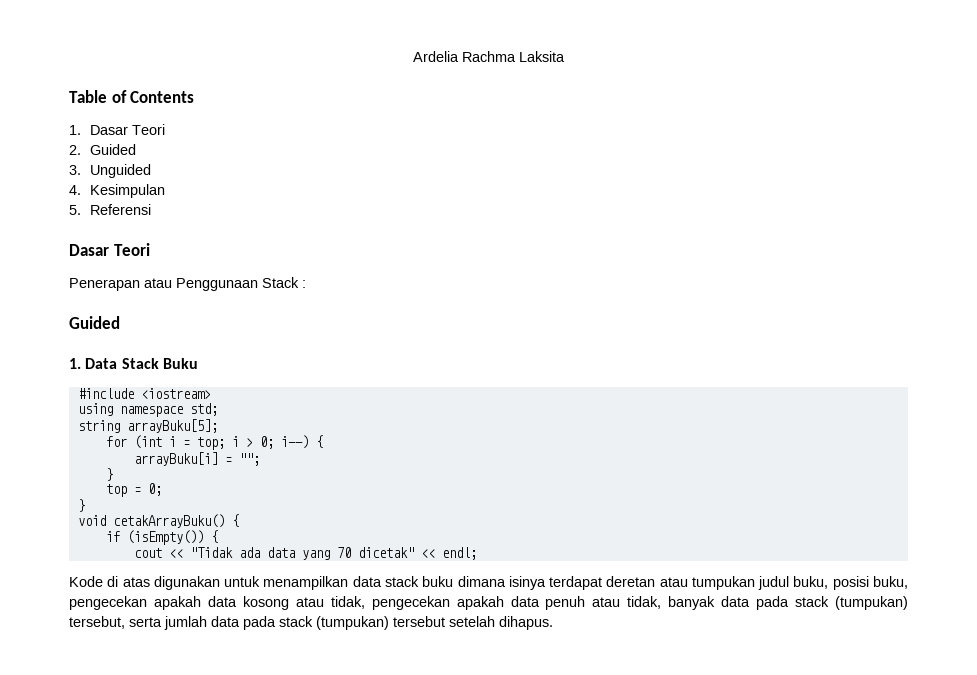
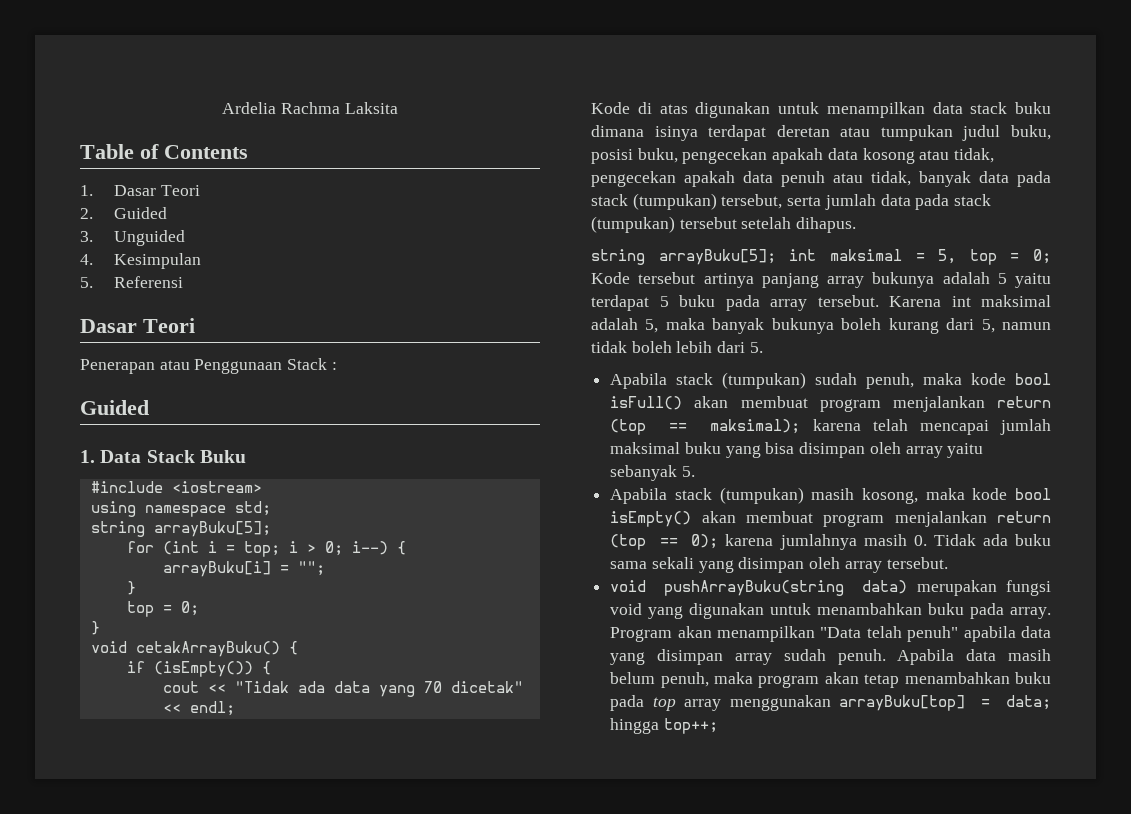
(553, 623) none -> [591,249,1051,265] [591,272,1051,288] [591,295,1051,311] [591,318,1051,334] [591,341,763,353] [610,372,1051,389] [610,396,1051,412] [610,419,1051,435] [610,442,984,458] [610,465,695,481] [610,487,1051,504] [610,511,1051,527] [610,534,1051,550] [610,557,948,573] [610,580,1051,596] [610,603,1051,619] [610,626,1051,642] [610,649,1051,665] [610,672,1051,688] [610,695,1051,711] [610,718,718,734] // string arrayBuku[5]; int maksimal = 5, top = 0; Kode tersebut artinya panjang array bukunya adalah 5 yaitu terdapat 5 buku pada array tersebut. Karena int maksimal adalah 5, maka banyak bukunya boleh kurang dari 5, namun tidak boleh lebih dari 5. // Apabila stack (tumpukan) sudah penuh, maka kode bool isFull() akan membuat program menjalankan return (top == maksimal); karena telah mencapai jumlah maksimal buku yang bisa disimpan oleh array yaitu sebanyak 5. // Apabila stack (tumpukan) masih kosong, maka kode bool isEmpty() akan membuat program menjalankan return (top == 0); karena jumlahnya masih 0. Tidak ada buku sama sekali yang disimpan oleh array tersebut. // void pushArrayBuku(string data) merupakan fungsi void yang digunakan untuk menambahkan buku pada array. Program akan menampilkan "Data telah penuh" apabila data yang disimpan array sudah penuh. Apabila data masih belum penuh, maka program akan tetap menambahkan buku pada top array menggunakan arrayBuku[top] = data; hingga top++;

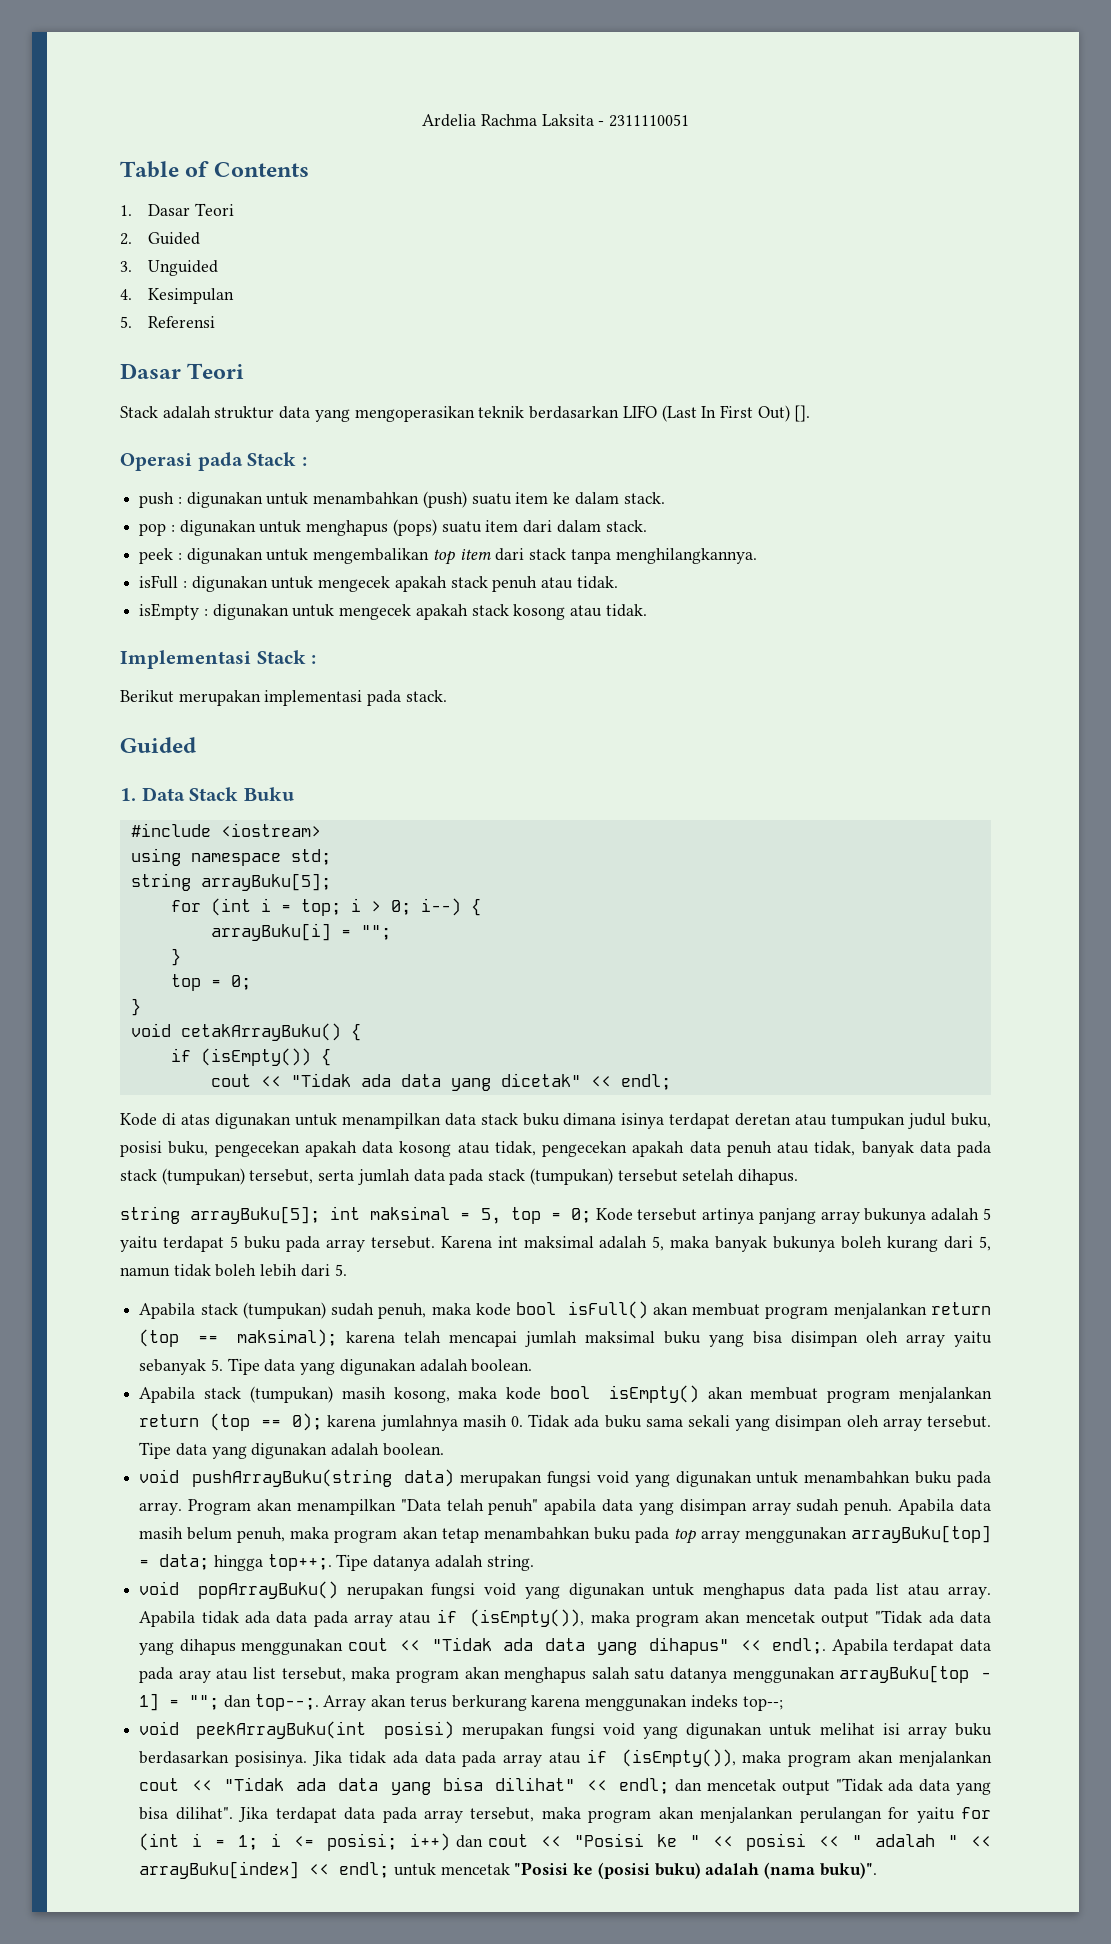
(398, 108) none -> [598,114,689,127] - 2311110051
[80,358,337,374] Penerapan atau Penggunaan Stack : -> [120,405,811,422] [120,452,307,471] [139,491,665,508] [139,519,647,536] [139,548,757,565] [139,575,618,592] [139,603,647,620] [120,650,317,669] [120,690,447,706] Stack adalah struktur data yang mengoperasikan teknik berdasarkan LIFO (Last In First Out) []. // Operasi pada Stack : // push : digunakan untuk menambahkan (push) suatu item ke dalam stack. // pop : digunakan untuk menghapus (pops) suatu item dari dalam stack. // peek : digunakan untuk mengembalikan top item dari stack tanpa menghilangkannya. // isFull : digunakan untuk mengecek apakah stack penuh atau tidak. // isEmpty : digunakan untuk mengecek apakah stack kosong atau tidak. // Implementasi Stack : // Berikut merupakan implementasi pada stack.
[423,681,442,693] 70 -> (491, 1084) none
(695, 471) none -> [227,1358,533,1375] Tipe data yang digunakan adalah boolean.
(948, 563) none -> [139,1442,444,1459] Tipe data yang digunakan adalah boolean.
[663,718,718,734] top++; -> [267,1554,534,1571] [139,1581,992,1599] [139,1609,992,1627] [139,1637,991,1655] [139,1665,992,1683] [139,1693,783,1711] [139,1721,992,1739] [139,1749,992,1767] [139,1777,992,1795] [139,1807,992,1823] [139,1833,992,1851] [139,1861,877,1879] top++;. Tipe datanya adalah string. // void popArrayBuku() nerupakan fungsi void yang digunakan untuk menghapus data pada list atau array. Apabila tidak ada data pada array atau if (isEmpty()), maka program akan mencetak output "Tidak ada data yang dihapus menggunakan cout << "Tidak ada data yang dihapus" << endl;. Apabila terdapat data pada aray atau list tersebut, maka program akan menghapus salah satu datanya menggunakan arrayBuku[top - 1] = ""; dan top--;. Array akan terus berkurang karena menggunakan indeks top--; // void peekArrayBuku(int posisi) merupakan fungsi void yang digunakan untuk melihat isi array buku berdasarkan posisinya. Jika tidak ada data pada array atau if (isEmpty()), maka program akan menjalankan cout << "Tidak ada data yang bisa dilihat" << endl; dan mencetak output "Tidak ada data yang bisa dilihat". Jika terdapat data pada array tersebut, maka program akan menjalankan perulangan for yaitu for (int i = 1; i <= posisi; i++) dan cout << "Posisi ke " << posisi << " adalah " << arrayBuku[index] << endl; untuk mencetak "Posisi ke (posisi buku) adalah (nama buku)".

